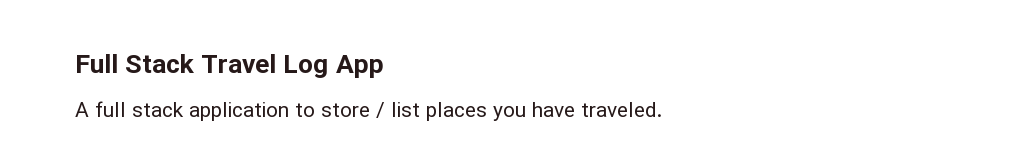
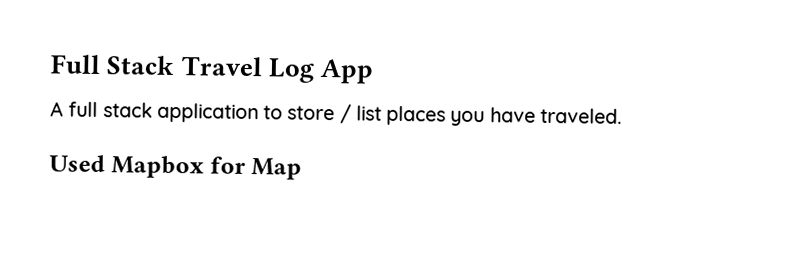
(662, 109) none -> [49,154,303,180] // Used Mapbox for Map

